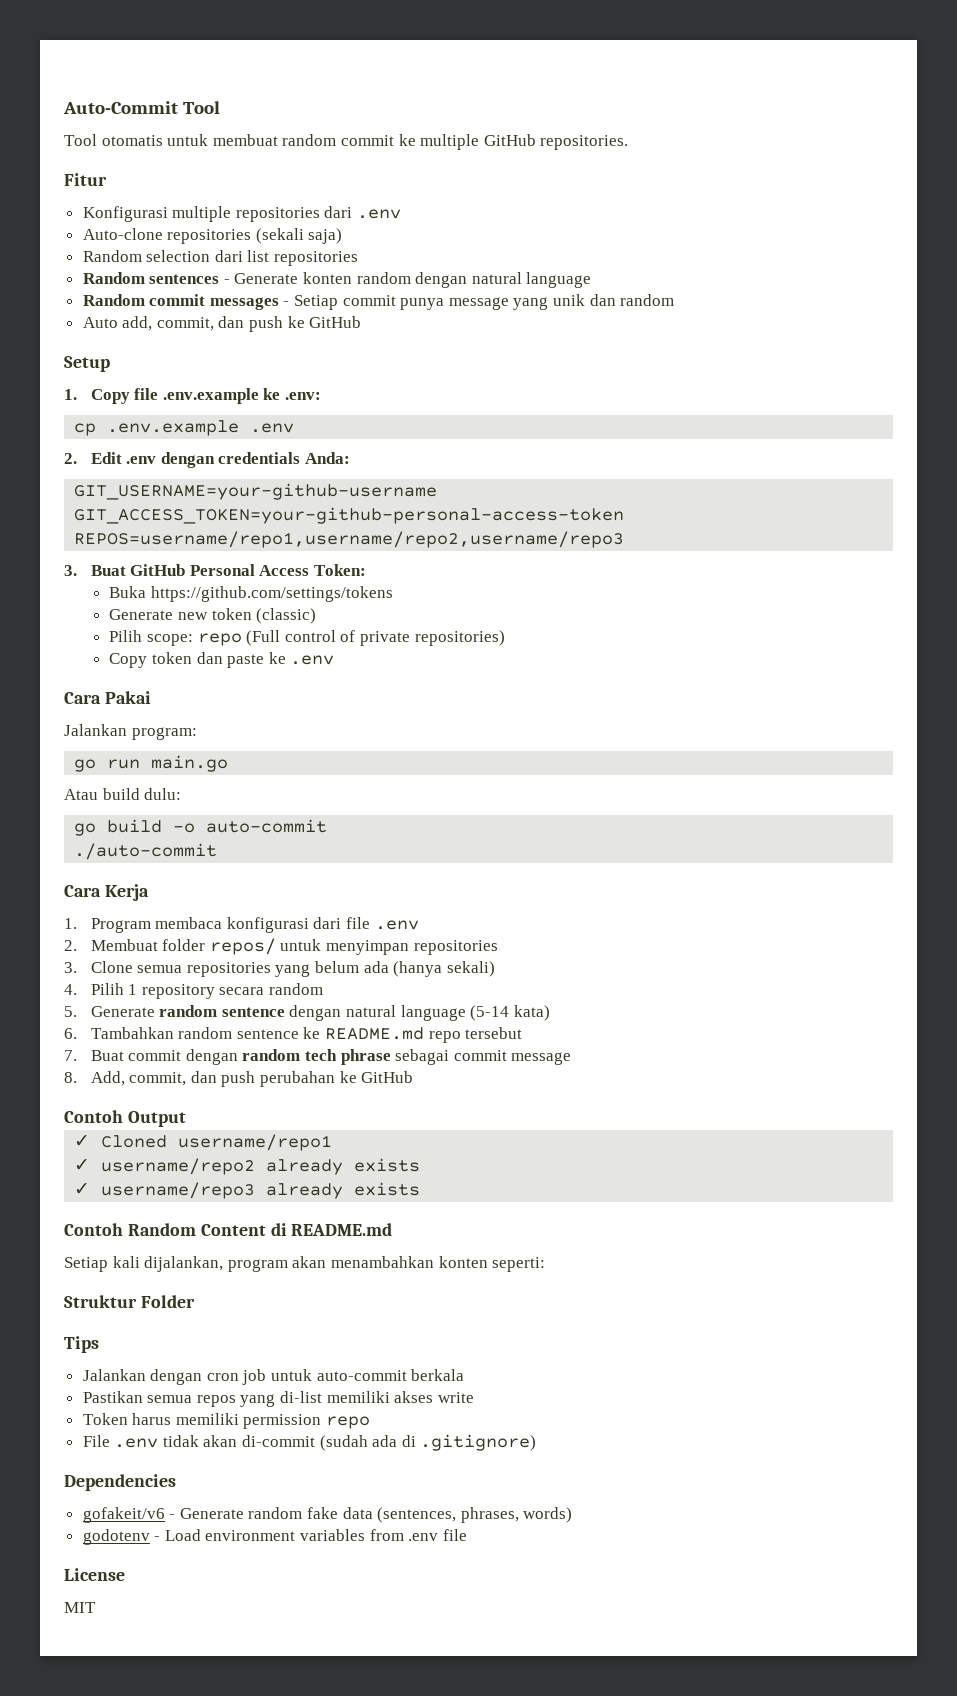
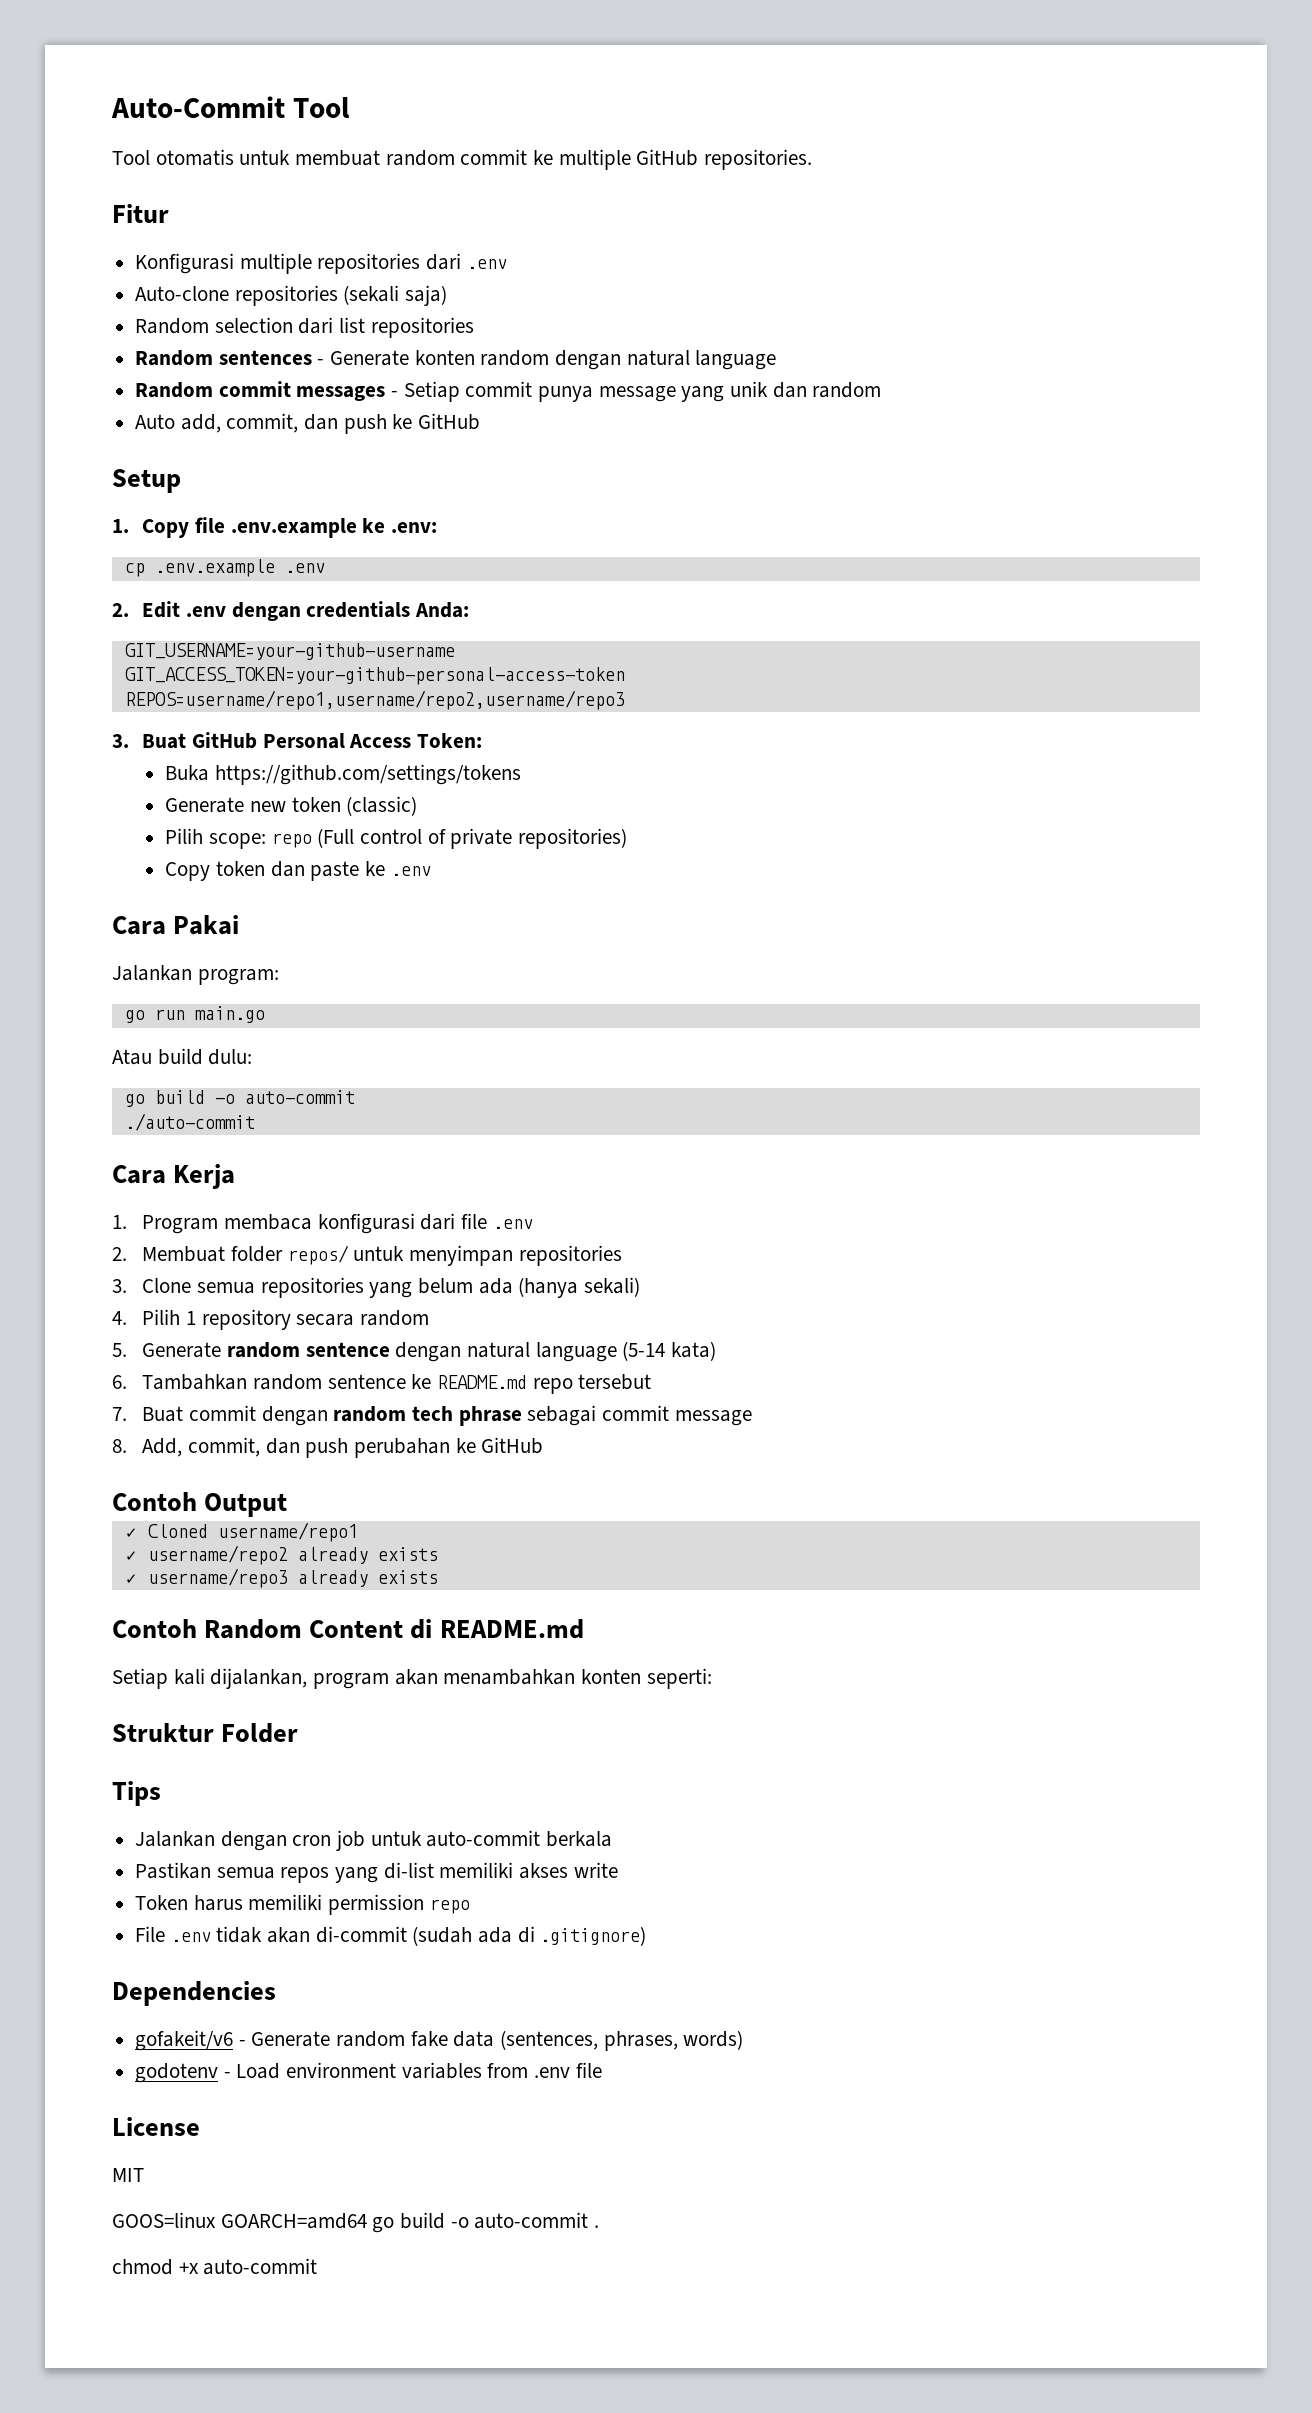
(96, 1607) none -> [112,2212,600,2233] [112,2258,318,2275] // GOOS=linux GOARCH=amd64 go build -o auto-commit . // chmod +x auto-commit

